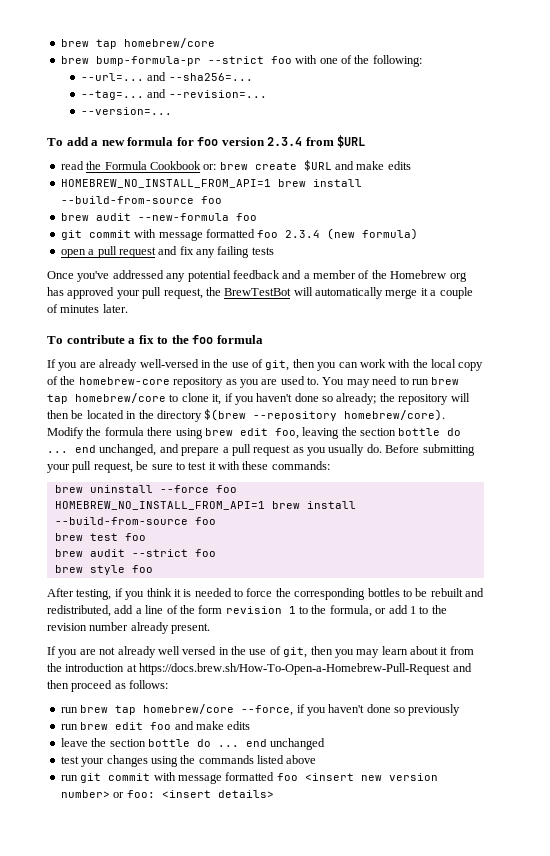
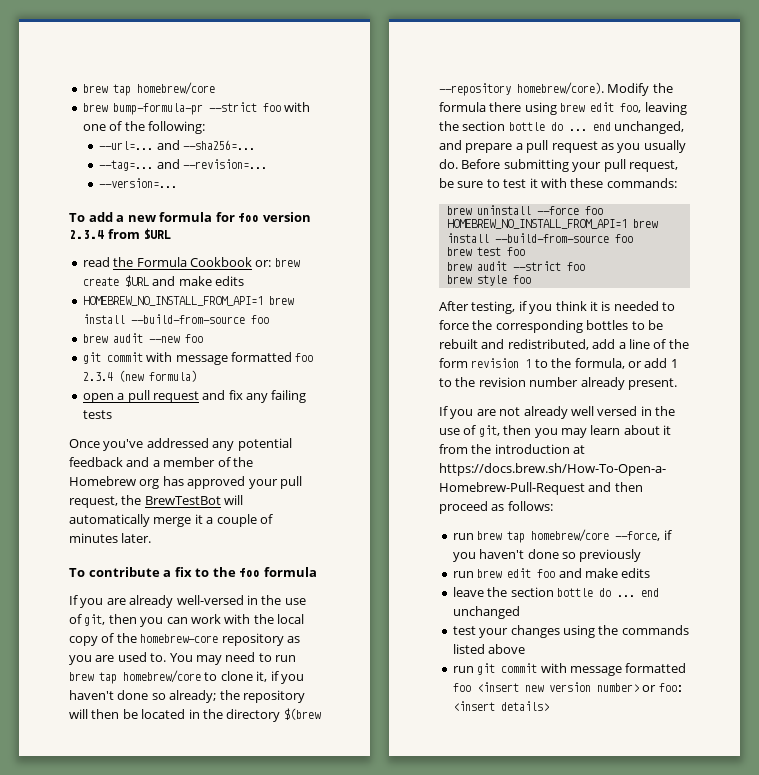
[137,213,229,221] --new-formula -> [148,336,180,343] --new

